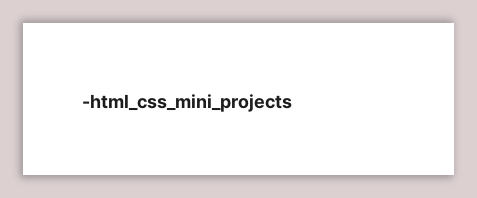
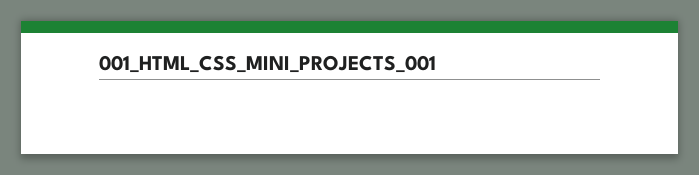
[82,94,292,112] -html_css_mini_projects -> [99,55,436,73] 001_HTML_CSS_MINI_PROJECTS_001

